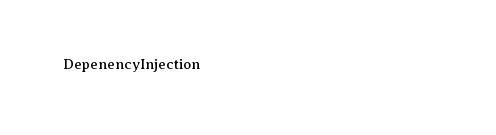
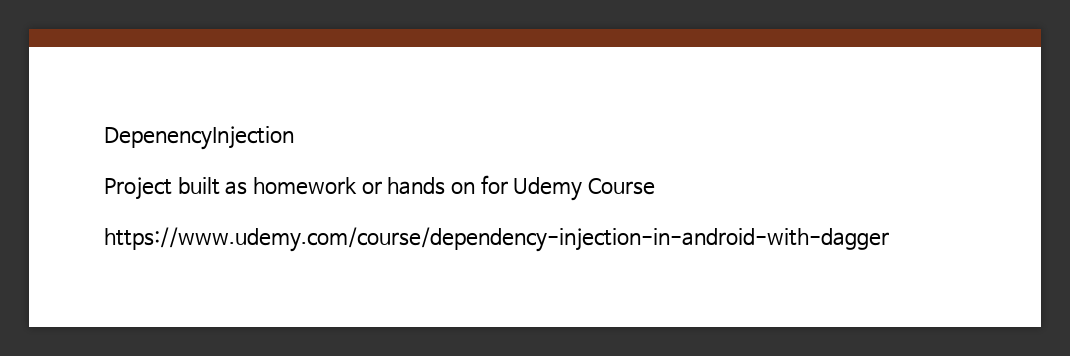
(200, 65) none -> [104,175,655,201] [104,227,889,252] // Project built as homework or hands on for Udemy Course // https://www.udemy.com/course/dependency-injection-in-android-with-dagger

